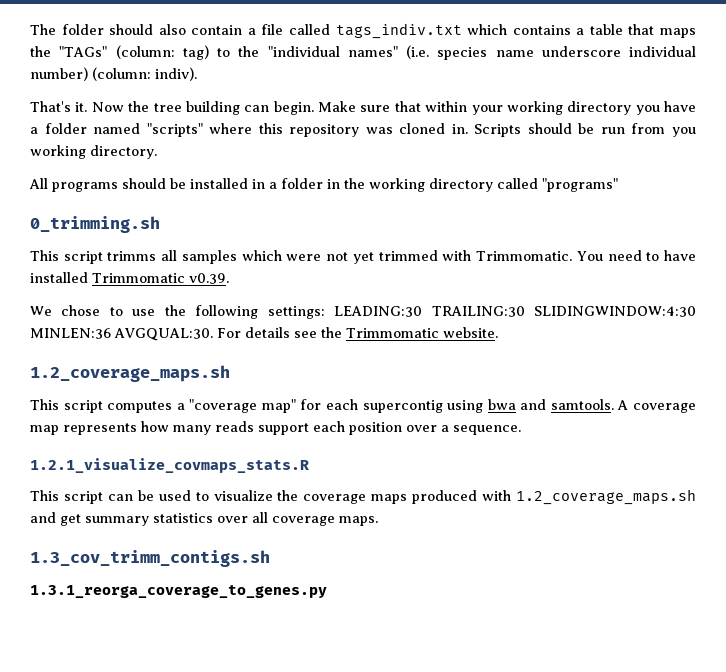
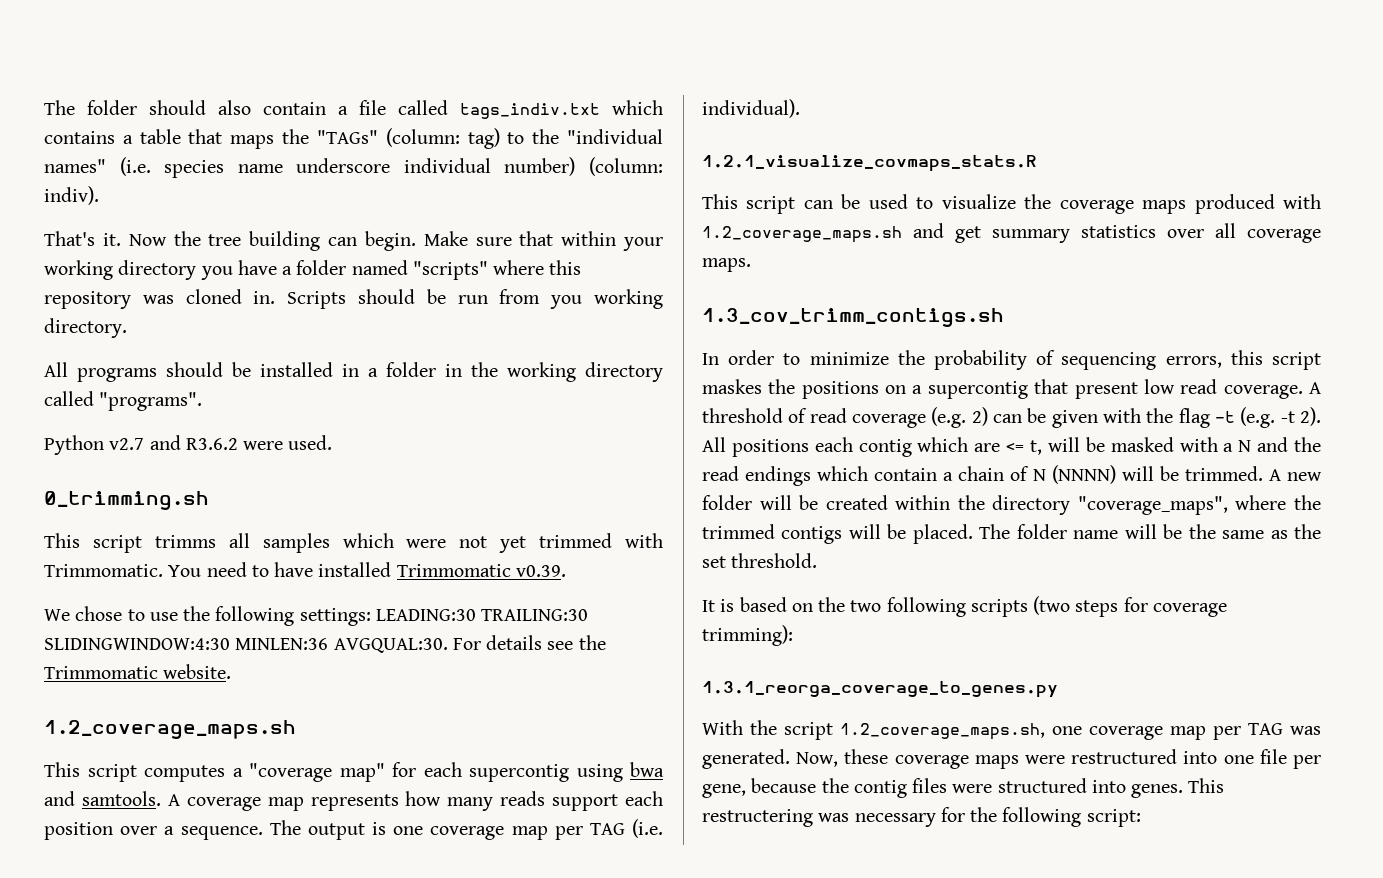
[542,178,618,192] "programs" -> [99,392,203,411] [44,435,333,455] "programs". // Python v2.7 and R3.6.2 were used.
(521, 430) none -> [269,819,663,840] [702,99,800,118] The output is one coverage map per TAG (i.e. individual).
[30,585,327,598] 1.3.1_reorga_coverage_to_genes.py -> [702,350,1321,370] [702,379,1321,399] [702,407,1321,428] [702,437,1321,457] [702,465,1322,486] [702,495,1321,515] [702,524,1321,544] [702,553,818,568] [702,596,1227,617] [702,625,793,646] [702,681,1058,698] [702,720,1321,740] [702,749,1321,769] [702,778,1225,798] [702,807,1141,827] In order to minimize the probability of sequencing errors, this script maskes the positions on a supercontig that present low read coverage. A threshold of read coverage (e.g. 2) can be given with the flag -t (e.g. -t 2). All positions each contig which are <= t, will be masked with a N and the read endings which contain a chain of N (NNNN) will be trimmed. A new folder will be created within the directory "coverage_maps", where the trimmed contigs will be placed. The folder name will be the same as the set threshold. // It is based on the two following scripts (two steps for coverage trimming): // 1.3.1_reorga_coverage_to_genes.py // With the script 1.2_coverage_maps.sh, one coverage map per TAG was generated. Now, these coverage maps were restructured into one file per gene, because the contig files were structured into genes. This restructering was necessary for the following script:

